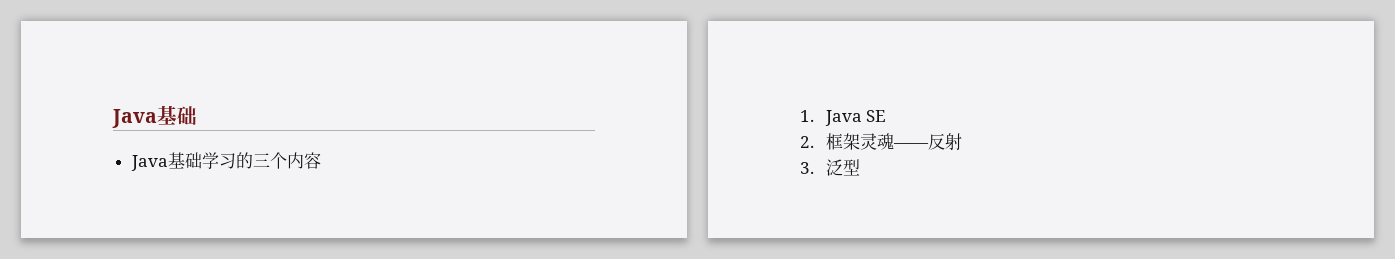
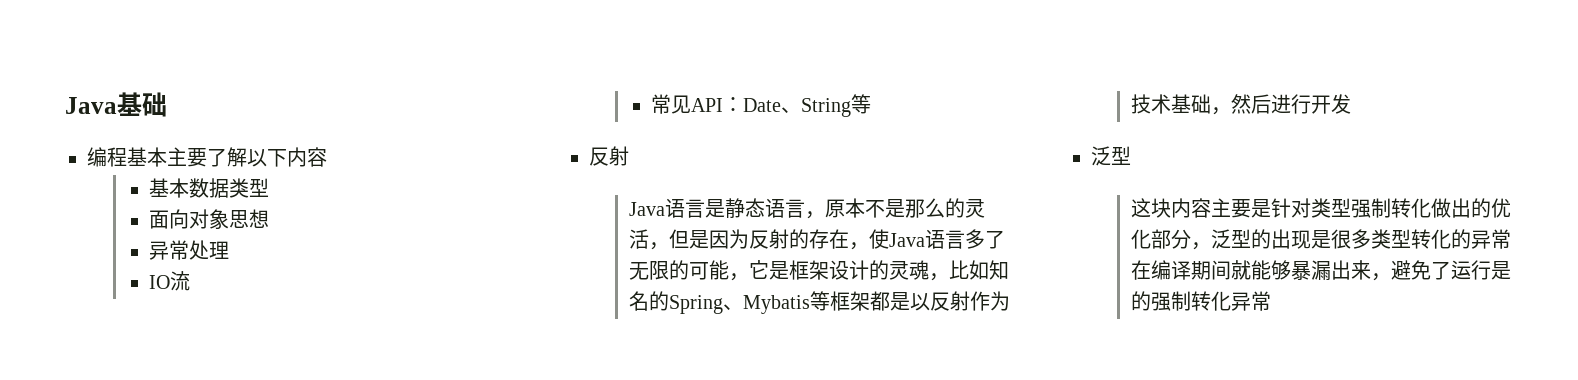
[130,152,321,171] [800,110,887,126] [800,133,962,150] [800,159,860,176] Java基础学习的三个内容 // 1. Java SE // 2.框架灵魂——反射 // 3.泛型 -> [87,147,327,167] [148,178,269,198] [148,209,269,229] [148,240,229,260] [148,271,190,291] [650,94,871,117] [589,146,629,166] [628,198,985,219] [628,229,1005,250] [628,260,1009,281] [628,291,1010,314] [1130,94,1351,115] [1091,146,1131,166] [1130,198,1511,218] [1130,229,1511,250] [1130,260,1511,281] [1130,291,1271,311] 编程基本主要了解以下内容 // 基本数据类型 // 面向对象思想 // 异常处理 // IO流 // 常见API：Date、String等 // 反射 // Java语言是静态语言，原本不是那么的灵活，但是因为反射的存在，使Java语言多了无限的可能，它是框架设计的灵魂，比如知名的Spring、Mybatis等框架都是以反射作为技术基础，然后进行开发 // 泛型 // 这块内容主要是针对类型强制转化做出的优化部分，泛型的出现是很多类型转化的异常在编译期间就能够暴漏出来，避免了运行是的强制转化异常

